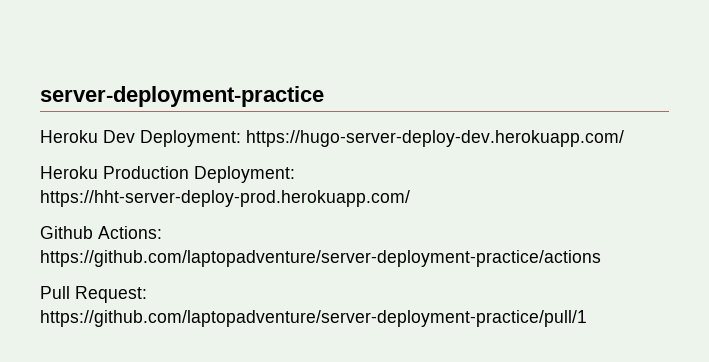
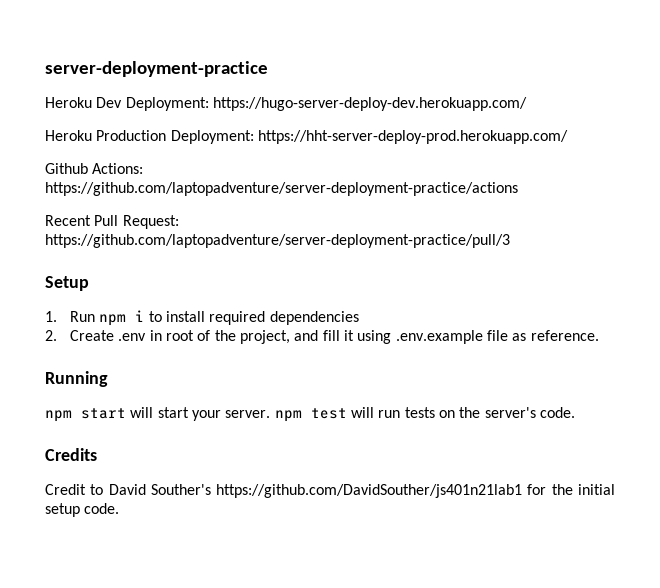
(601, 258) none -> [45,215,91,226] Recent
[40,310,587,327] https://github.com/laptopadventure/server-deployment-practice/pull/1 -> [45,234,510,248] [45,276,89,291] [45,310,359,326] [45,330,599,344] [45,371,108,387] [45,407,575,422] [45,448,97,461] [45,484,615,498] [45,503,120,517] https://github.com/laptopadventure/server-deployment-practice/pull/3 // Setup // 1. Run npm i to install required dependencies // 2. Create .env in root of the project, and fill it using .env.example file as reference. // Running // npm start will start your server. npm test will run tests on the server's code. // Credits // Credit to David Souther's https://github.com/DavidSouther/js401n21lab1 for the initial setup code.

